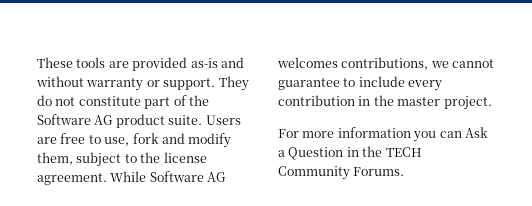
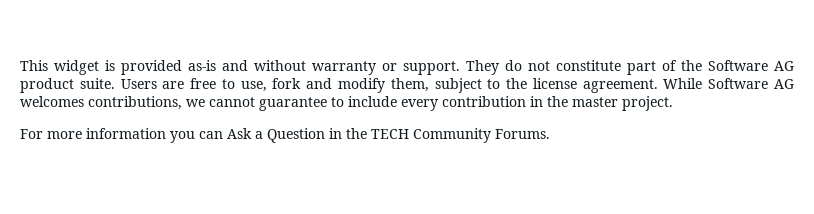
[37,57,129,68] These tools are -> [20,60,115,75] This widget is

